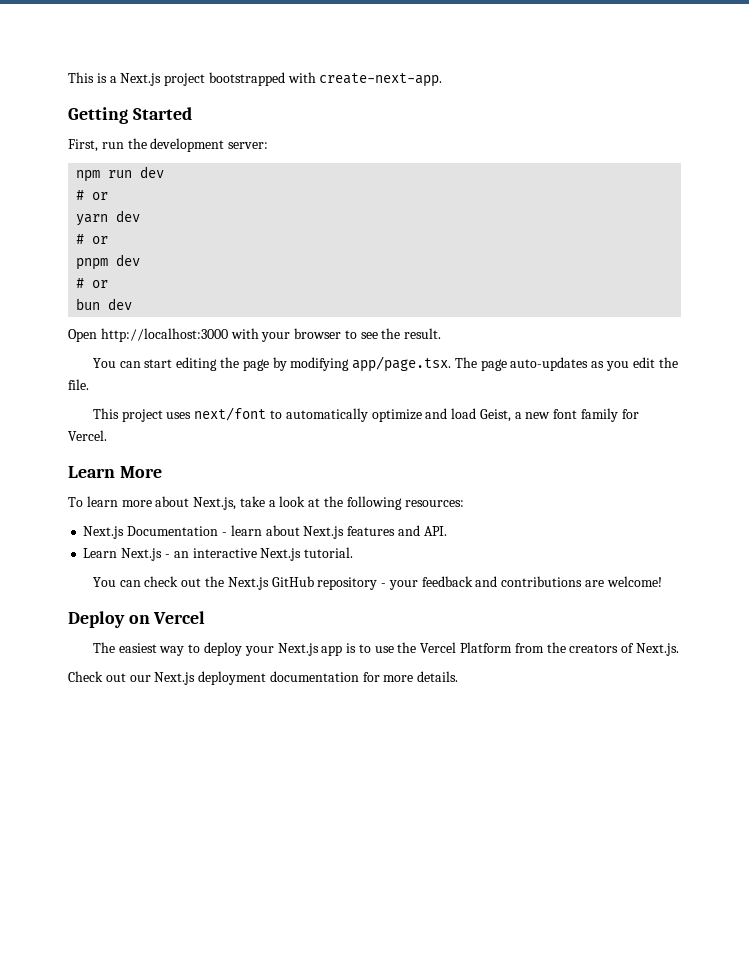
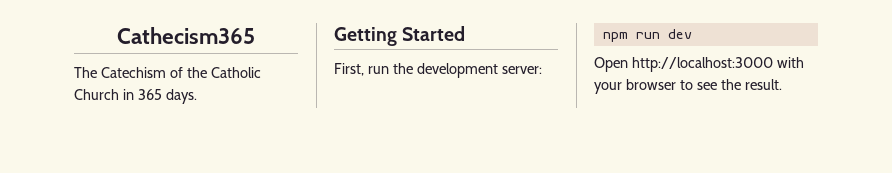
[68,72,443,87] This is a Next.js project bootstrapped with create-next-app. -> [117,27,255,44] [74,67,261,78] [74,89,197,104] Cathecism365 // The Catechism of the Catholic Church in 365 days.
[76,190,109,200] [76,210,141,226] [76,234,109,244] [76,254,141,270] [76,278,109,288] [76,298,133,310] // # or // yarn dev // # or // pnpm dev // # or // bun dev -> (692, 34) none
[92,356,678,372] [68,379,89,390] [92,407,639,422] [68,430,107,441] [68,466,162,478] [68,496,464,510] [83,525,447,539] [83,547,354,561] [92,576,662,590] [68,611,206,628] [92,642,679,656] [68,671,459,685] // You can start editing the page by modifying app/page.tsx. The page auto-updates as you edit the file. // This project uses next/font to automatically optimize and load Geist, a new font family for Vercel. // Learn More // To learn more about Next.js, take a look at the following resources: // Next.js Documentation - learn about Next.js features and API. // Learn Next.js - an interactive Next.js tutorial. // You can check out the Next.js GitHub repository - your feedback and contributions are welcome! // Deploy on Vercel // The easiest way to deploy your Next.js app is to use the Vercel Platform from the creators of Next.js. // Check out our Next.js deployment documentation for more details. -> (782, 84) none

